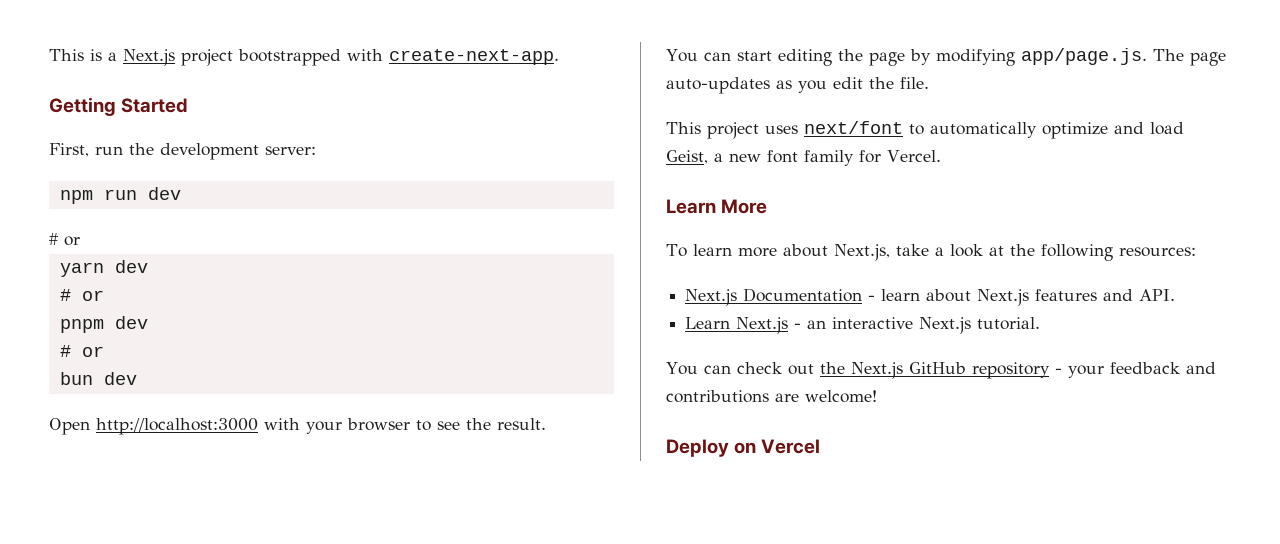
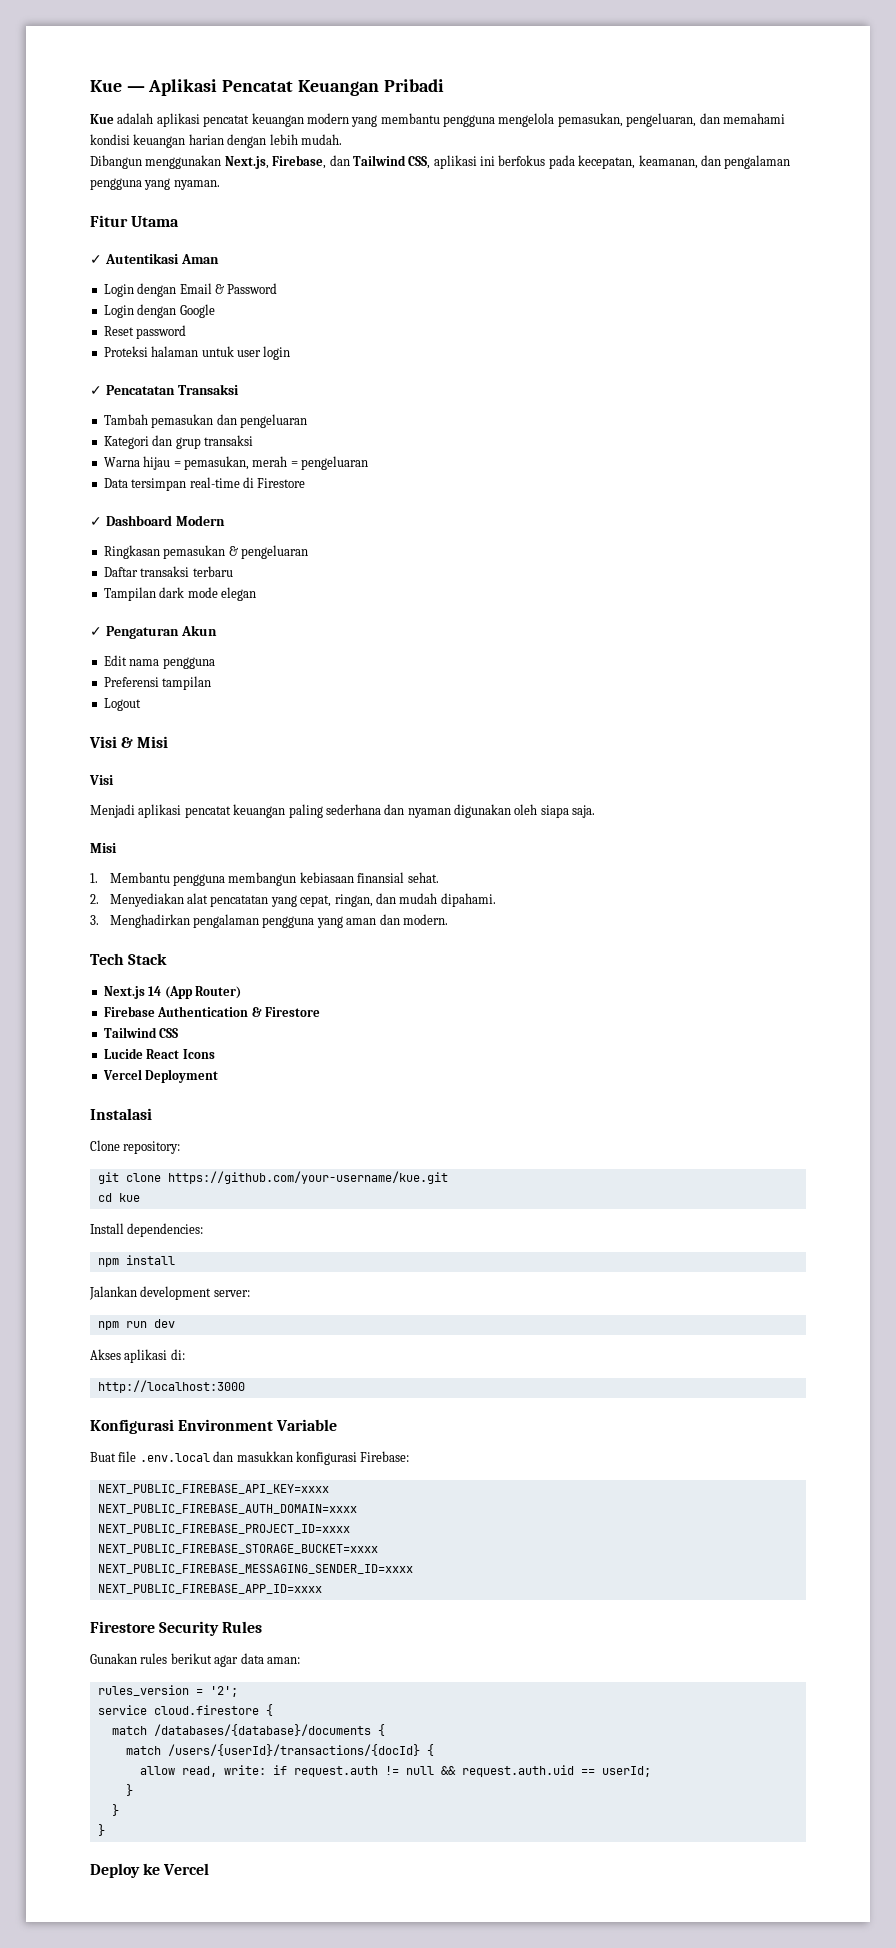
[49,49,559,66] [49,97,189,116] [49,143,154,157] This is a Next.js project bootstrapped with create-next-app. // Getting Started // First, run the -> [90,79,444,96] [90,113,785,127] [90,134,342,148] [90,155,791,169] [90,178,220,190] [90,215,180,227] [90,253,219,264] [103,283,278,297] [103,304,215,318] [103,325,187,339] [103,346,291,360] [90,384,239,395] [103,414,307,428] [103,435,253,449] [103,456,368,470] [103,477,306,491] [90,515,225,526] [103,545,308,559] [103,566,233,577] [103,587,256,601] [90,625,217,639] [103,655,215,669] [103,676,212,690] [103,698,141,711] [89,736,169,748] [89,775,114,785] [90,804,596,818] [90,843,117,853] [90,872,439,886] [90,893,496,907] [90,914,448,928] [90,953,168,965] [103,986,241,999] [103,1006,320,1017] [103,1027,179,1038] [103,1048,215,1059] [102,1069,219,1083] [90,1108,152,1120] [90,1140,181,1154] [97,1171,448,1184] [97,1193,140,1202] [90,1223,204,1237] [97,1255,175,1267] [89,1286,137,1300] Kue — Aplikasi Pencatat Keuangan Pribadi // Kue adalah aplikasi pencatat keuangan modern yang membantu pengguna mengelola pemasukan, pengeluaran, dan memahami kondisi keuangan harian dengan lebih mudah. // Dibangun menggunakan Next.js, Firebase, dan Tailwind CSS, aplikasi ini berfokus pada kecepatan, keamanan, dan pengalaman pengguna yang nyaman. // Fitur Utama // ✓ Autentikasi Aman // Login dengan Email & Password // Login dengan Google // Reset password // Proteksi halaman untuk user login // ✓ Pencatatan Transaksi // Tambah pemasukan dan pengeluaran // Kategori dan grup transaksi // Warna hijau = pemasukan, merah = pengeluaran // Data tersimpan real-time di Firestore // ✓ Dashboard Modern // Ringkasan pemasukan & pengeluaran // Daftar transaksi terbaru // Tampilan dark mode elegan // ✓ Pengaturan Akun // Edit nama pengguna // Preferensi tampilan // Logout // Visi & Misi // Visi // Menjadi aplikasi pencatat keuangan paling sederhana dan nyaman digunakan oleh siapa saja. // Misi // 1. Membantu pengguna membangun kebiasaan finansial sehat. // 2. Menyediakan alat pencatatan yang cepat, ringan, dan mudah dipahami. // 3. Menghadirkan pengalaman pengguna yang aman dan modern. // Tech Stack // Next.js 14 (App Router) // Firebase Authentication & Firestore // Tailwind CSS // Lucide React Icons // Vercel Deployment // Instalasi // Clone repository: // git clone https://github.com/your-username/kue.git // cd kue // Install dependencies: // npm install // Jalankan
[49,233,80,246] [59,260,148,277] [59,289,104,301] [59,316,148,333] [59,345,104,357] [59,372,137,385] [49,418,546,435] [666,48,1226,66] [666,77,929,94] [666,121,1184,139] [666,150,941,166] [666,199,768,214] [666,244,1196,261] [685,288,1176,306] [685,317,1041,334] [666,362,1216,379] [666,390,877,403] # or // yarn dev // # or // pnpm dev // # or // bun dev // Open http://localhost:3000 with your browser to see the result. // You can start editing the page by modifying app/page.js. The page auto-updates as you edit the file. // This project uses next/font to automatically optimize and load Geist, a new font family for Vercel. // Learn More // To learn more about Next.js, take a look at the following resources: // Next.js Documentation - learn about Next.js features and API. // Learn Next.js - an interactive Next.js tutorial. // You can check out the Next.js GitHub repository - your feedback and contributions are welcome! -> [90,1349,185,1363] [97,1380,245,1393] [90,1419,338,1434] [90,1451,410,1465] [97,1484,329,1494] [97,1504,357,1514] [97,1524,350,1534] [97,1544,378,1554] [97,1564,413,1574] [97,1584,322,1594] [90,1621,263,1636] [90,1653,300,1667] [97,1685,238,1697] [97,1704,273,1716] [111,1724,385,1736] [125,1744,434,1756] [139,1765,651,1777] [125,1784,133,1796] [111,1804,119,1816] [97,1824,105,1836] Akses aplikasi di: // http://localhost:3000 // Konfigurasi Environment Variable // Buat file .env.local dan masukkan konfigurasi Firebase: // NEXT_PUBLIC_FIREBASE_API_KEY=xxxx // NEXT_PUBLIC_FIREBASE_AUTH_DOMAIN=xxxx // NEXT_PUBLIC_FIREBASE_PROJECT_ID=xxxx // NEXT_PUBLIC_FIREBASE_STORAGE_BUCKET=xxxx // NEXT_PUBLIC_FIREBASE_MESSAGING_SENDER_ID=xxxx // NEXT_PUBLIC_FIREBASE_APP_ID=xxxx // Firestore Security Rules // Gunakan rules berikut agar data aman: // rules_version = '2'; // service cloud.firestore { // match /databases/{database}/documents { // match /users/{userId}/transactions/{docId} { // allow read, write: if request.auth != null && request.auth.uid == userId; // } // } // }
[734,442,757,454] on -> [143,1863,161,1875] ke

